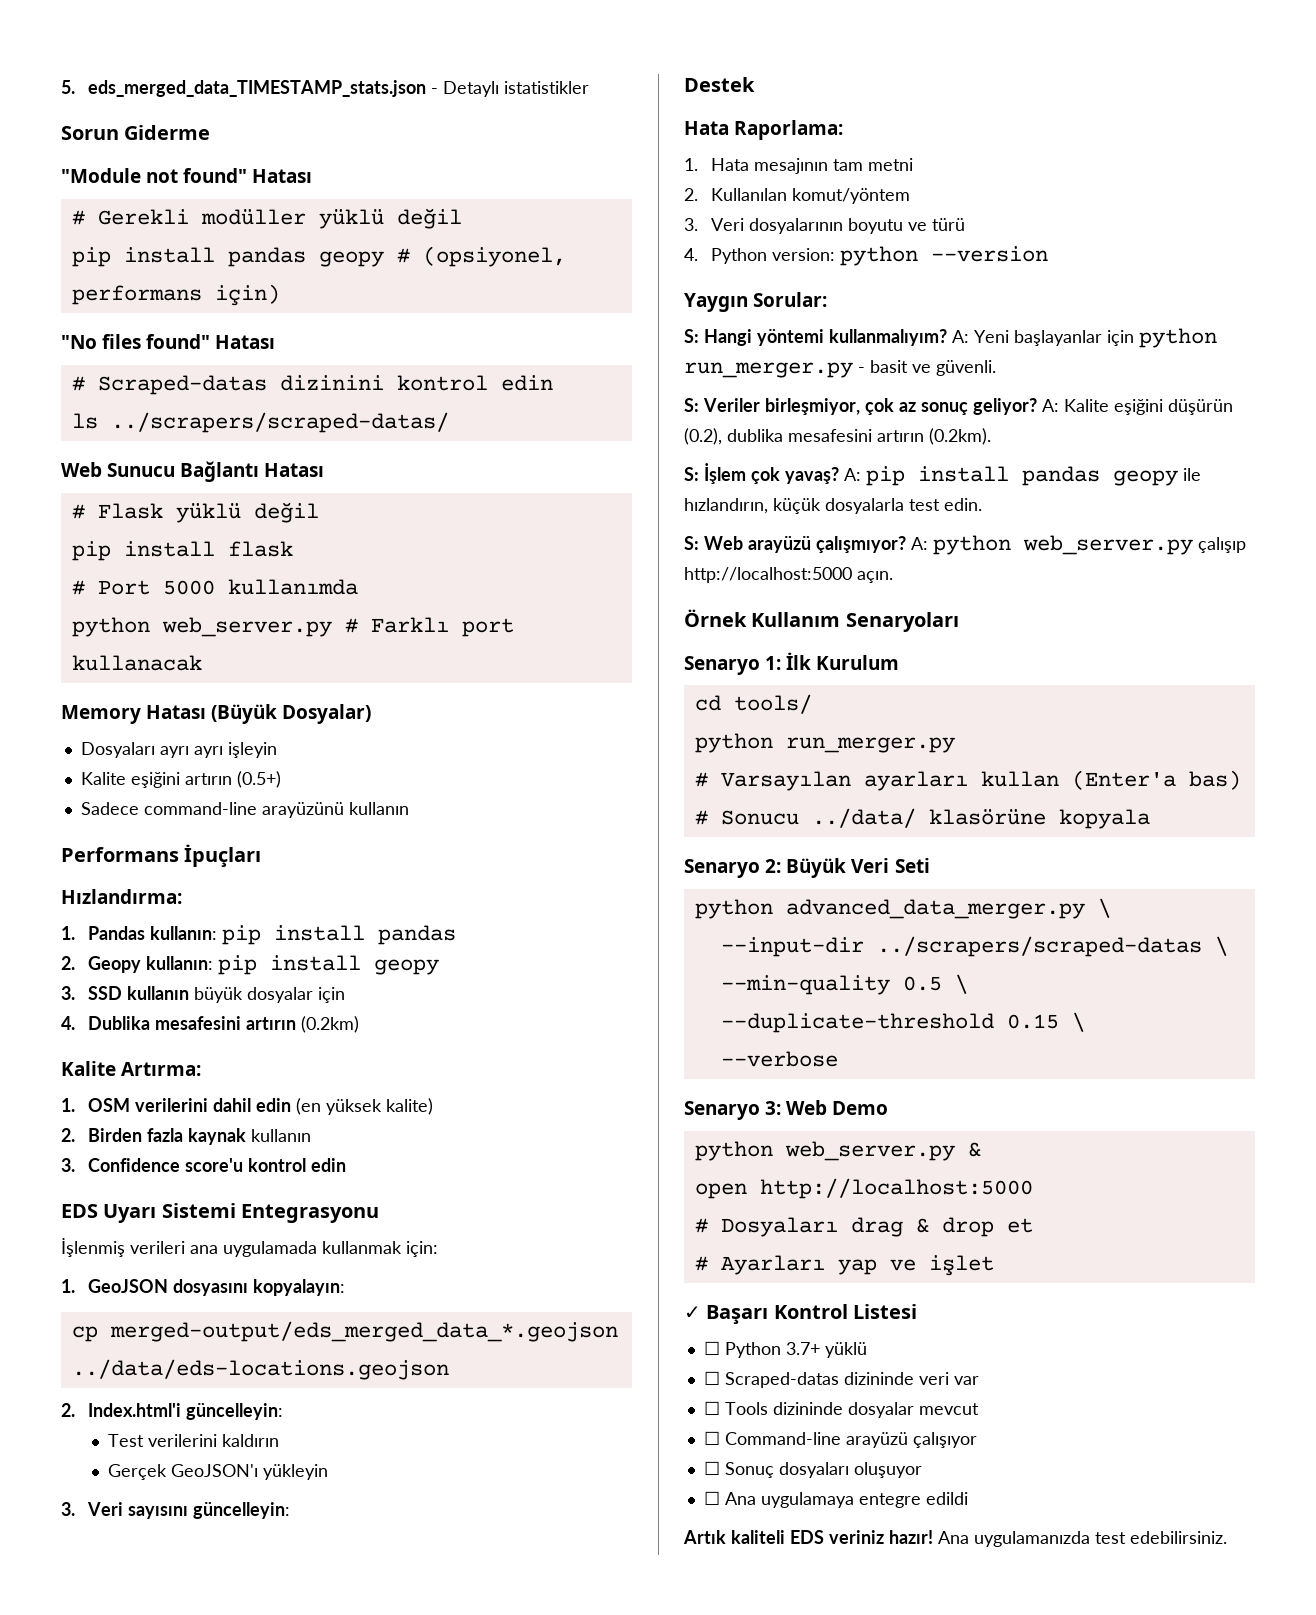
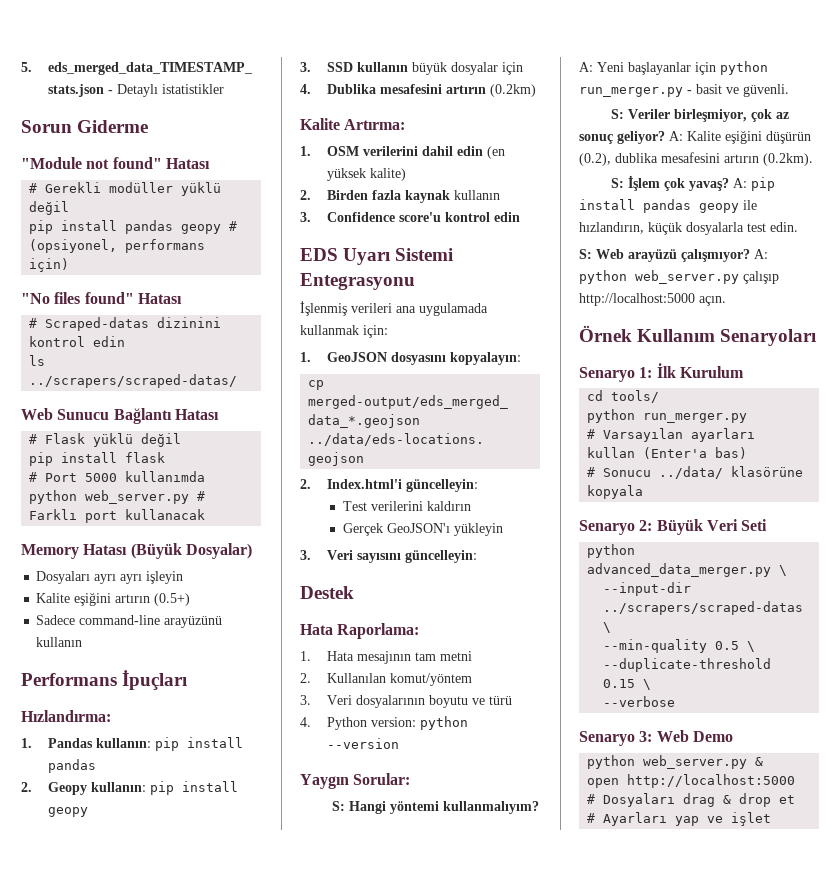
[684,1304,918,1324] [703,1341,867,1358] [703,1371,979,1388] [703,1401,979,1418] [703,1431,977,1448] [703,1461,922,1478] [703,1491,968,1508] [683,1530,1227,1547] // ✓ Başarı Kontrol Listesi // ☐ Python 3.7+ yüklü // ☐ Scraped-datas dizininde veri var // ☐ Tools dizininde dosyalar mevcut // ☐ Command-line arayüzü çalışıyor // ☐ Sonuç dosyaları oluşuyor // ☐ Ana uygulamaya entegre edildi // Artık kaliteli EDS veriniz hazır! Ana uygulamanızda test edebilirsiniz. -> (772, 819) none

